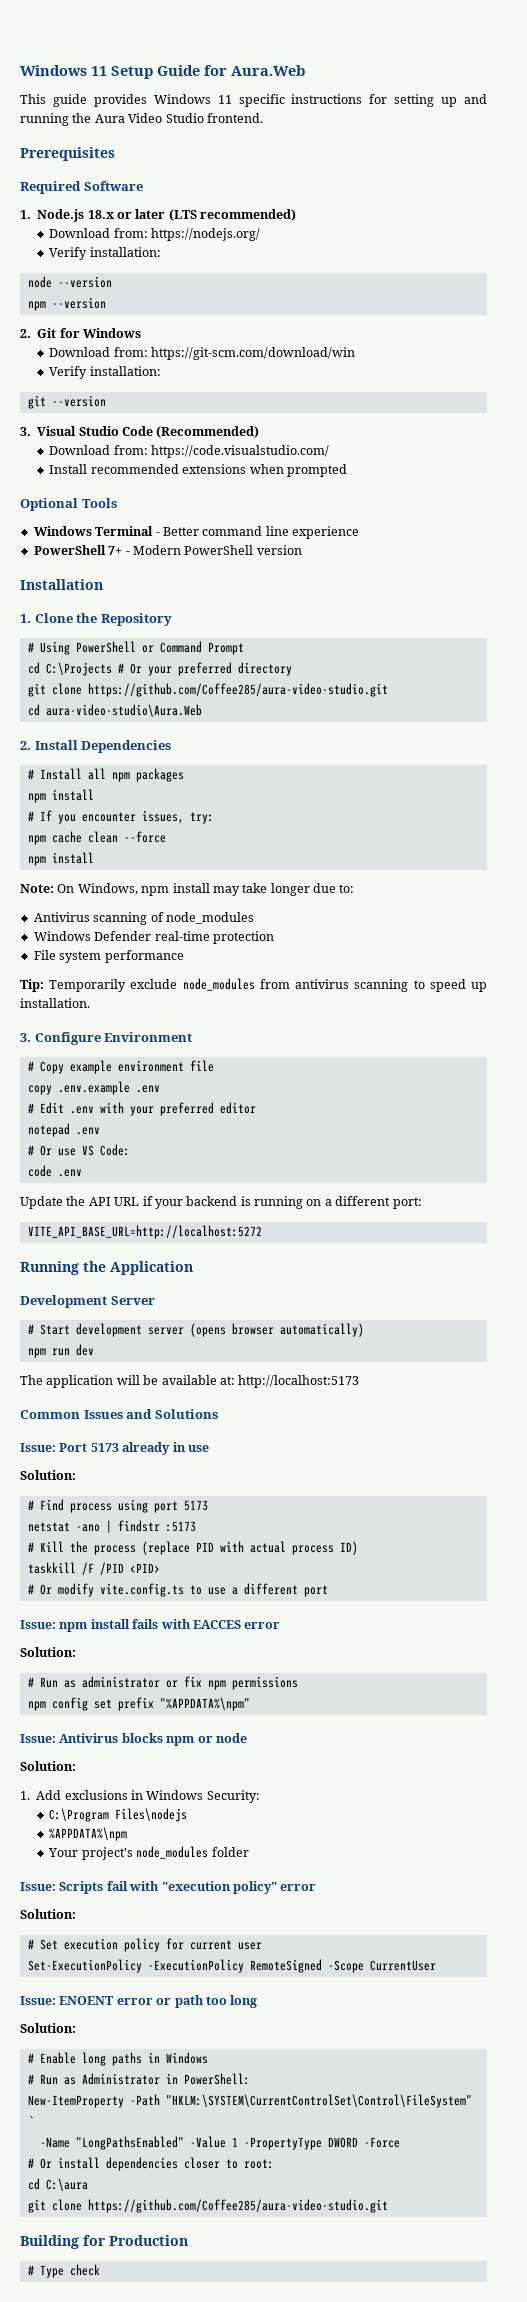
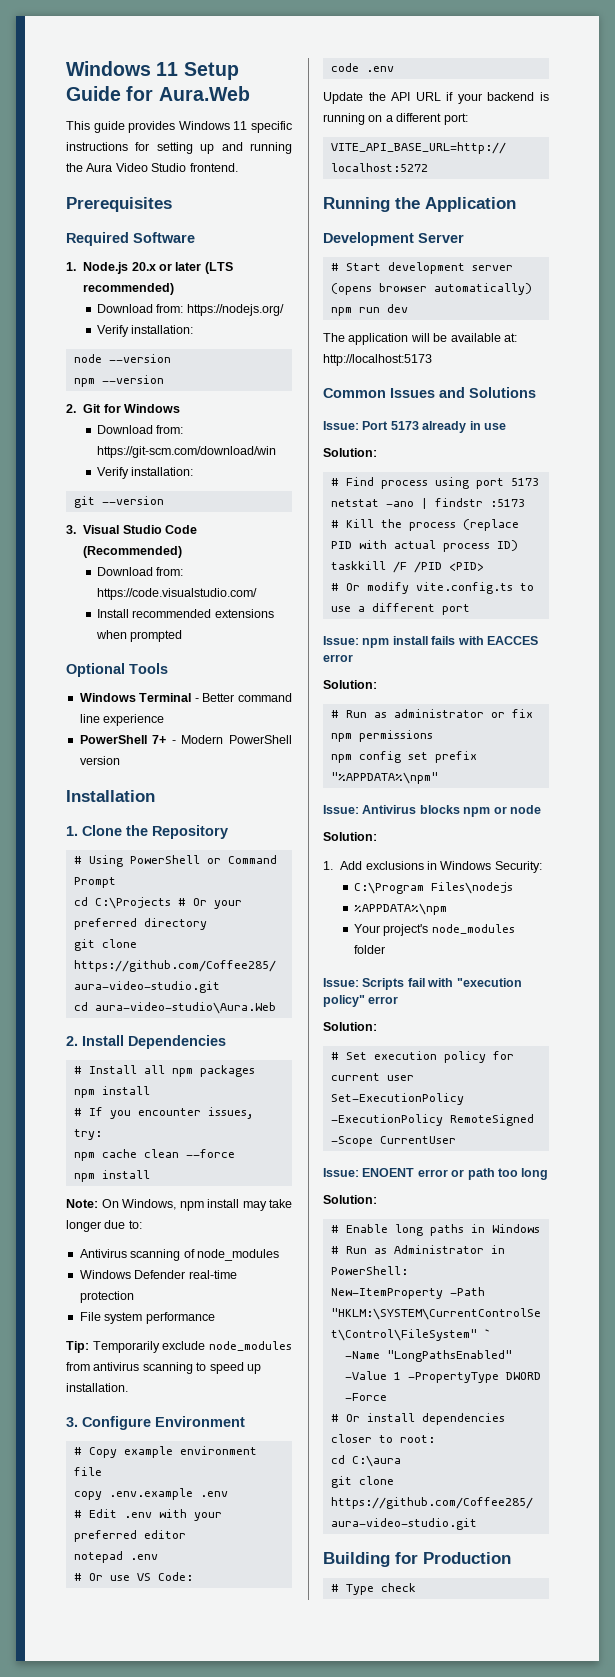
[87,210,114,219] 18.x -> [131,262,156,271] 20.x

